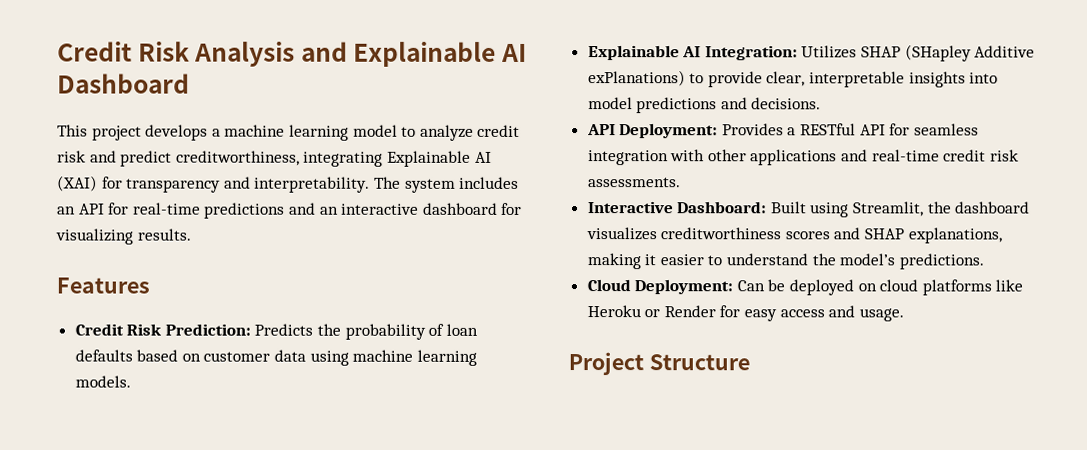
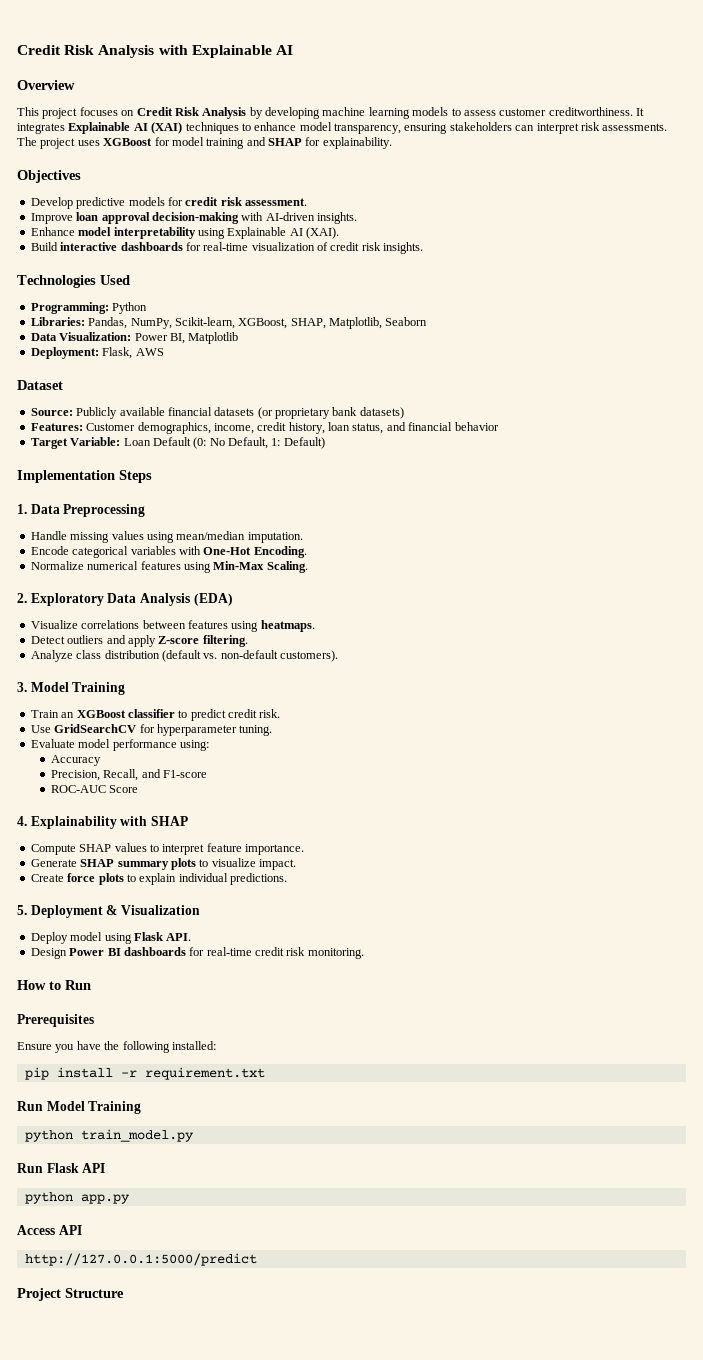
[57,41,528,67] [57,73,190,94] Credit Risk Analysis and Explainable AI Dashboard -> [17,45,293,58] [17,80,75,90] Credit Risk Analysis with Explainable AI // Overview
[145,124,521,141] [57,150,492,167] [57,175,520,193] [57,202,523,219] [55,228,191,245] [56,277,150,294] [74,323,478,340] [74,349,477,366] [74,375,131,388] [587,44,1036,62] [587,70,999,88] [587,97,822,114] [586,123,979,139] [587,149,1019,166] [587,177,681,188] [587,201,1031,218] [585,227,1002,244] [586,253,984,270] [586,279,1024,296] [586,305,904,322] develops a machine learning model to analyze credit risk and predict creditworthiness, integrating Explainable AI (XAI) for transparency and interpretability. The system includes an API for real-time predictions and an interactive dashboard for visualizing results. // Features // Credit Risk Prediction: Predicts the probability of loan defaults based on customer data using machine learning models. // Explainable AI Integration: Utilizes SHAP (SHapley Additive exPlanations) to provide clear, interpretable insights into model predictions and decisions. // API Deployment: Provides a RESTful API for seamless integration with other applications and real-time credit risk assessments. // Interactive Dashboard: Built using Streamlit, the dashboard visualizes creditworthiness scores and SHAP explanations, making it easier to understand the model’s predictions. // Cloud Deployment: Can be deployed on cloud platforms like Heroku or Render for easy access and usage. -> [79,107,644,119] [17,122,668,134] [17,137,392,149] [17,170,81,183] [30,197,307,209] [30,212,357,224] [30,227,339,239] [30,242,424,254] [17,275,130,288] [30,302,148,314] [30,317,428,329] [30,332,239,344] [30,347,164,359] [17,380,63,390] [30,407,404,419] [30,422,499,434] [30,437,325,449] [17,470,152,483] [17,504,146,517] [30,531,303,543] [30,546,307,558] [30,561,308,573] [17,593,233,606] [30,620,315,632] [30,635,248,647] [30,650,338,662] [17,682,126,695] [30,709,281,721] [30,724,273,736] [30,739,209,751] [50,755,101,766] [50,769,207,781] [50,785,139,793] [17,816,188,829] [30,843,304,855] [30,858,296,870] [30,873,287,885] [17,905,200,918] [30,932,192,944] [30,947,364,959] [17,980,91,990] [17,1014,94,1027] [17,1041,216,1053] [24,1067,265,1080] [17,1101,142,1114] [24,1129,194,1142] [17,1163,106,1173] [24,1192,130,1204] [17,1225,82,1235] [24,1253,257,1266] focuses on Credit Risk Analysis by developing machine learning models to assess customer creditworthiness. It integrates Explainable AI (XAI) techniques to enhance model transparency, ensuring stakeholders can interpret risk assessments. The project uses XGBoost for model training and SHAP for explainability. // Objectives // Develop predictive models for credit risk assessment. // Improve loan approval decision-making with AI-driven insights. // Enhance model interpretability using Explainable AI (XAI). // Build interactive dashboards for real-time visualization of credit risk insights. // Technologies Used // Programming: Python // Libraries: Pandas, NumPy, Scikit-learn, XGBoost, SHAP, Matplotlib, Seaborn // Data Visualization: Power BI, Matplotlib // Deployment: Flask, AWS // Dataset // Source: Publicly available financial datasets (or proprietary bank datasets) // Features: Customer demographics, income, credit history, loan status, and financial behavior // Target Variable: Loan Default (0: No Default, 1: Default) // Implementation Steps // 1. Data Preprocessing // Handle missing values using mean/median imputation. // Encode categorical variables with One-Hot Encoding. // Normalize numerical features using Min-Max Scaling. // 2. Exploratory Data Analysis (EDA) // Visualize correlations between features using heatmaps. // Detect outliers and apply Z-score filtering. // Analyze class distribution (default vs. non-default customers). // 3. Model Training // Train an XGBoost classifier to predict credit risk. // Use GridSearchCV for hyperparameter tuning. // Evaluate model performance using: // Accuracy // Precision, Recall, and F1-score // ROC-AUC Score // 4. Explainability with SHAP // Compute SHAP values to interpret feature importance. // Generate SHAP summary plots to visualize impact. // Create force plots to explain individual predictions. // 5. Deployment & Visualization // Deploy model using Flask API. // Design Power BI dashboards for real-time credit risk monitoring. // How to Run // Prerequisites // Ensure you have the following installed: // pip install -r requirement.txt // Run Model Training // python train_model.py // Run Flask API // python app.py // Access API // http://127.0.0.1:5000/predict

